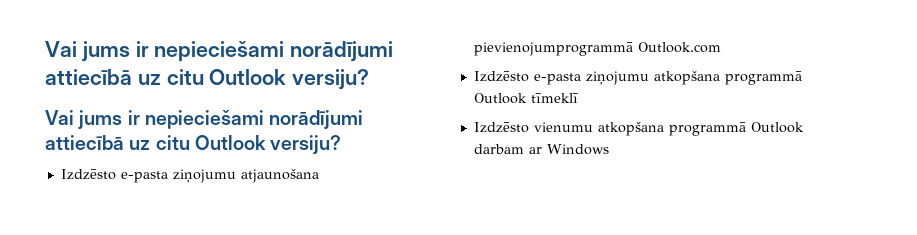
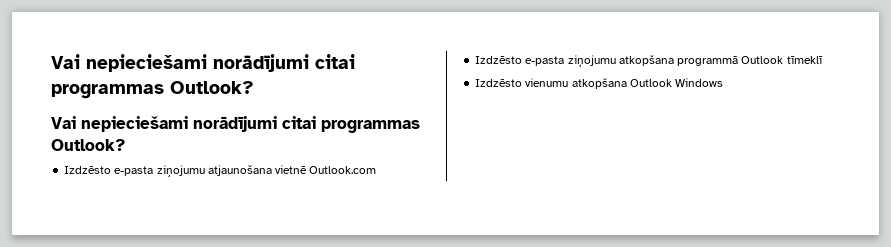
[45,41,394,62] [45,69,370,90] [45,110,364,129] [45,135,342,154] Vai jums ir nepieciešami norādījumi attiecībā uz citu Outlook versiju? // Vai jums ir nepieciešami norādījumi attiecībā uz citu Outlook versiju? -> [51,54,355,72] [51,81,254,99] [51,116,420,133] [51,139,125,151] Vai nepieciešami norādījumi citai programmas Outlook? // Vai nepieciešami norādījumi citai programmas Outlook?
[473,42,633,56] pievienojumprogrammā -> [275,165,308,174] vietnē
[668,122,804,136] [473,144,542,154] programmā Outlook darbam ar -> [629,79,672,87] Outlook

